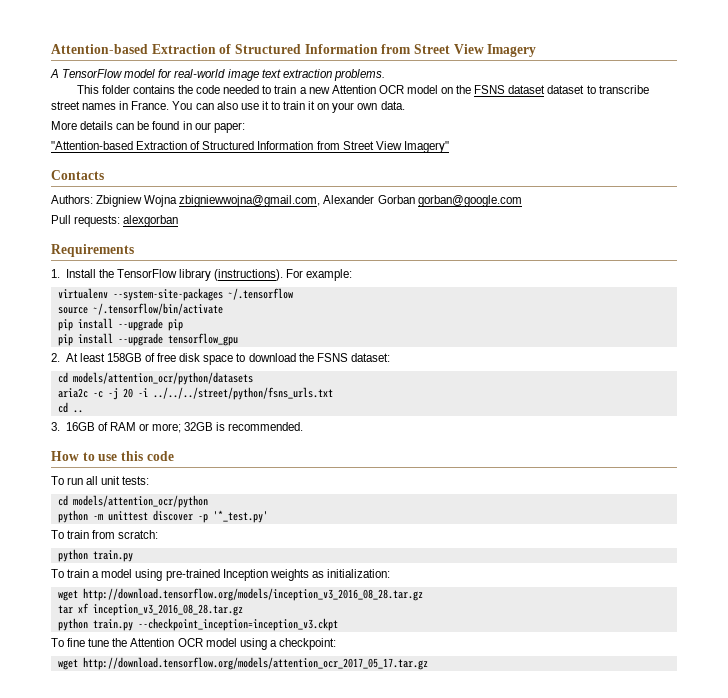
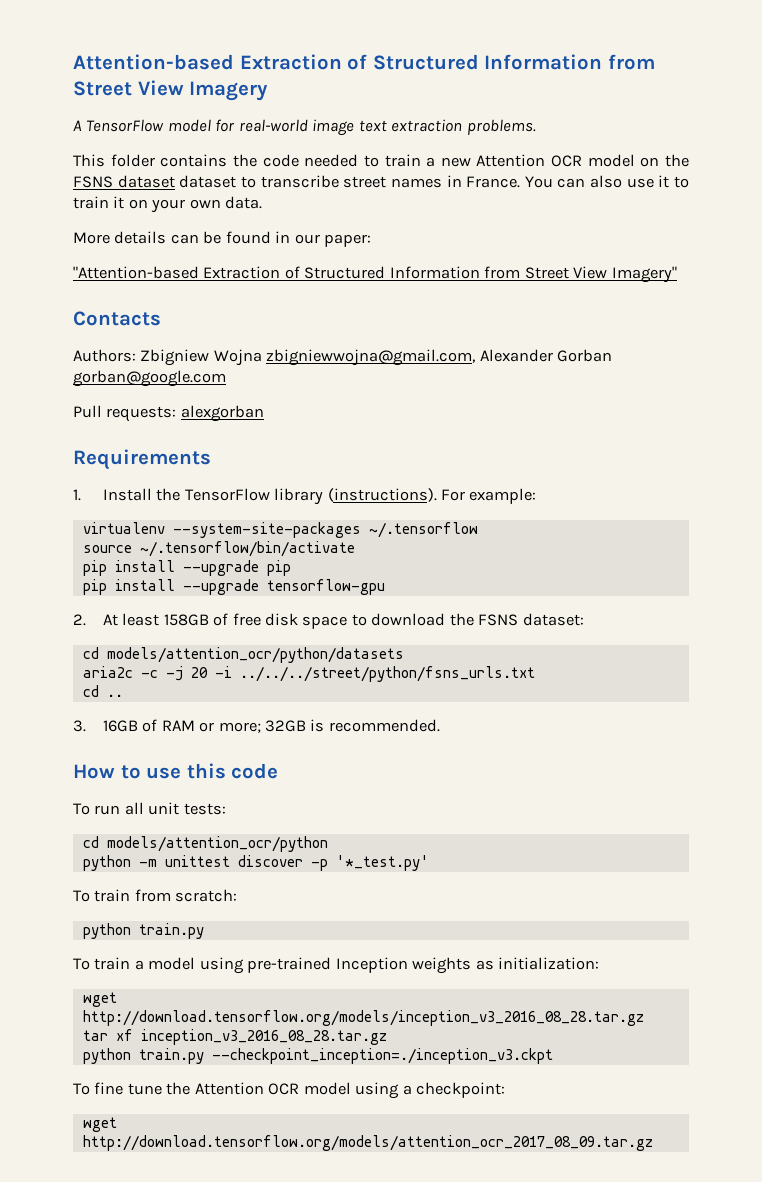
[167,333,238,346] tensorflow_gpu -> [266,579,385,595] tensorflow-gpu
[137,618,338,631] --checkpoint_inception=inception_v3.ckpt -> [211,1048,553,1064] --checkpoint_inception=./inception_v3.ckpt
[82,657,428,670] http://download.tensorflow.org/models/attention_ocr_2017_05_17.tar.gz -> [82,1135,653,1151] http://download.tensorflow.org/models/attention_ocr_2017_08_09.tar.gz

